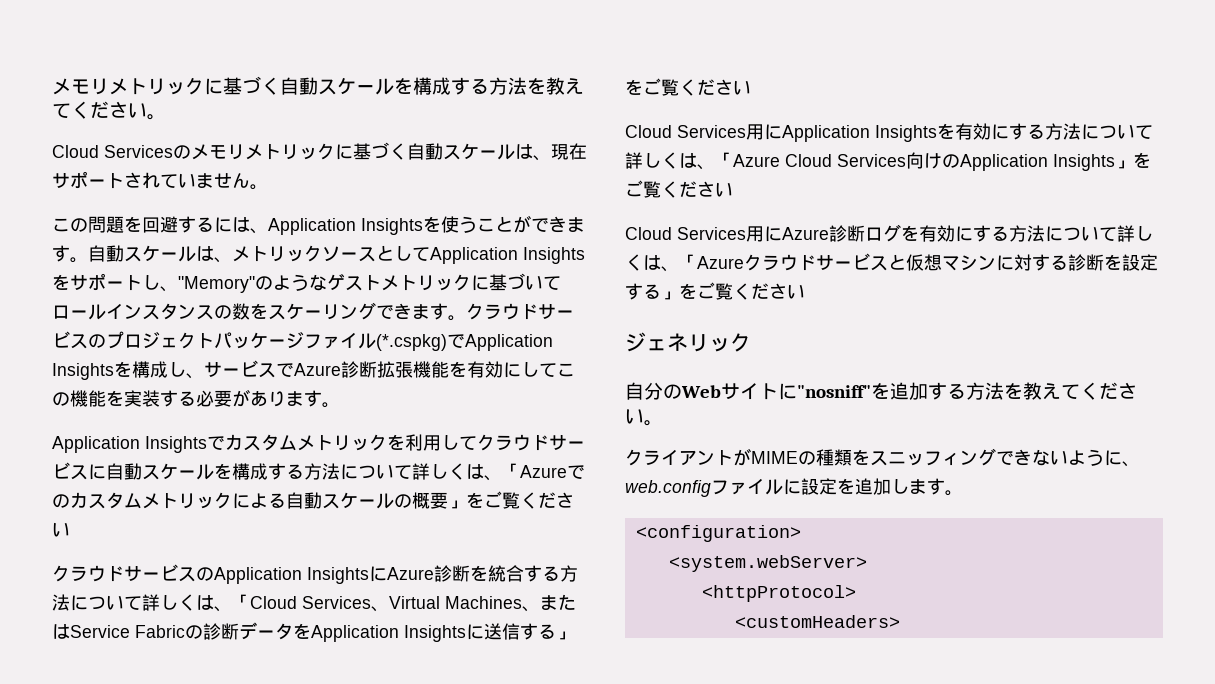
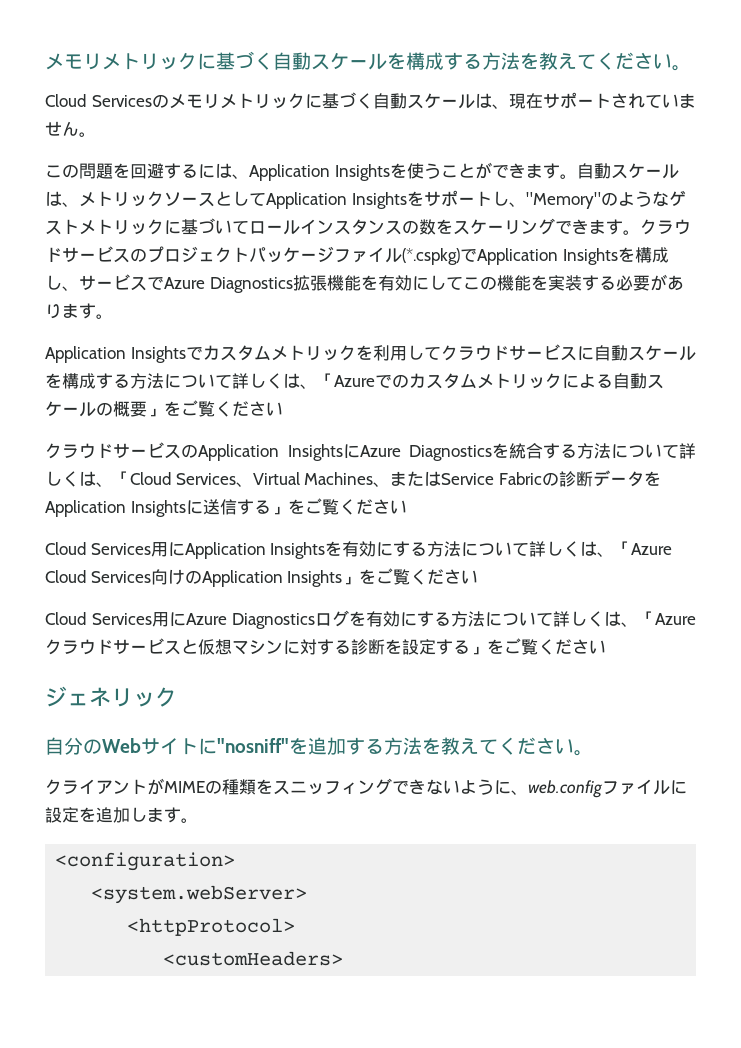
[341,361,377,378] 診断 -> [209,277,293,293] Diagnostics
[434,565,470,582] 診断 -> [408,445,492,461] Diagnostics
[829,225,865,242] 診断 -> [231,613,315,629] Diagnostics

